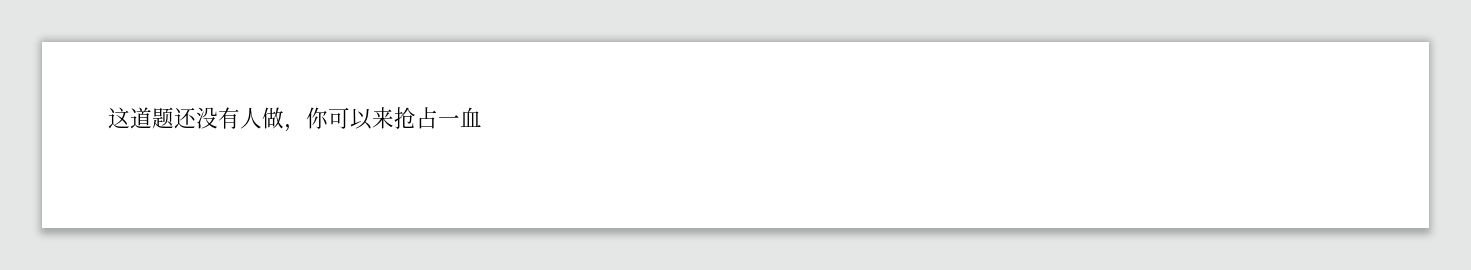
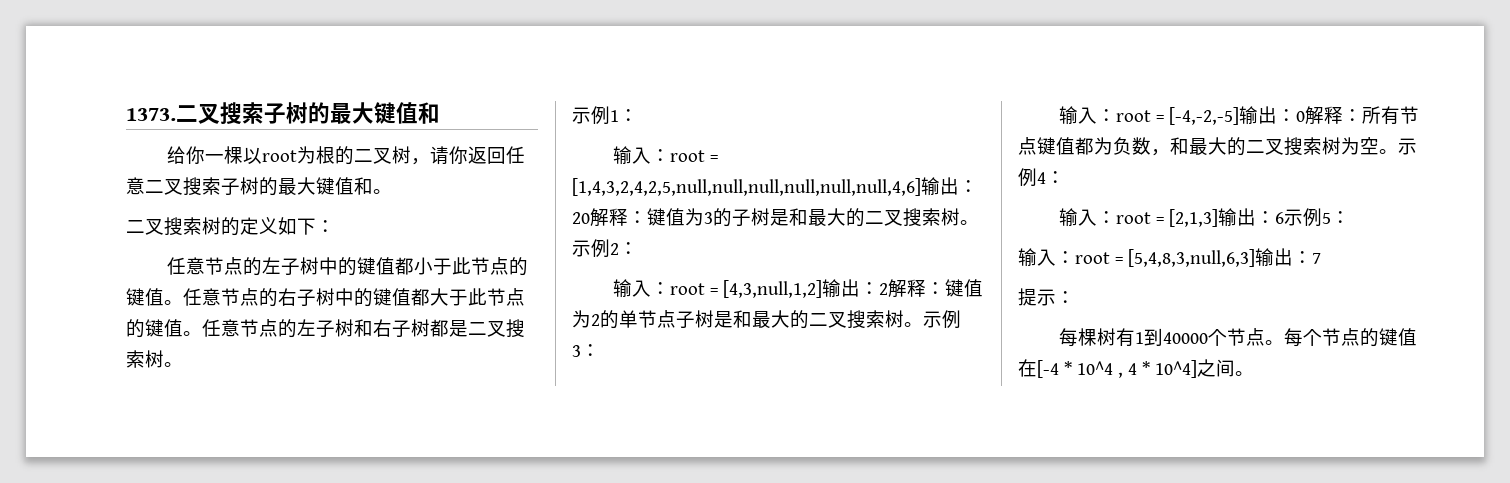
[108,107,482,132] 这道题还没有人做，你可以来抢占一血 -> [126,102,440,125] [166,146,525,165] [126,177,392,196] [126,217,335,236] [166,257,528,276] [126,288,525,307] [126,319,525,338] [126,350,183,368] [572,106,638,125] [612,146,718,165] [572,177,978,196] [572,208,979,227] [572,239,638,258] [612,279,983,298] [572,310,961,329] [572,344,600,357] [1058,106,1419,125] [1018,137,1417,156] [1018,168,1065,187] [1058,208,1350,227] [1018,248,1321,267] [1018,288,1075,306] [1058,328,1417,347] [1018,359,1254,378] 1373.二叉搜索子树的最大键值和 // 给你一棵以root为根的二叉树，请你返回任意二叉搜索子树的最大键值和。 // 二叉搜索树的定义如下： // 任意节点的左子树中的键值都小于此节点的键值。任意节点的右子树中的键值都大于此节点的键值。任意节点的左子树和右子树都是二叉搜索树。 // 示例1： // 输入：root = [1,4,3,2,4,2,5,null,null,null,null,null,null,4,6]输出：20解释：键值为3的子树是和最大的二叉搜索树。示例2： // 输入：root = [4,3,null,1,2]输出：2解释：键值为2的单节点子树是和最大的二叉搜索树。示例3： // 输入：root = [-4,-2,-5]输出：0解释：所有节点键值都为负数，和最大的二叉搜索树为空。示例4： // 输入：root = [2,1,3]输出：6示例5： // 输入：root = [5,4,8,3,null,6,3]输出：7 // 提示： // 每棵树有1到40000个节点。每个节点的键值在[-4 * 10^4 , 4 * 10^4]之间。

